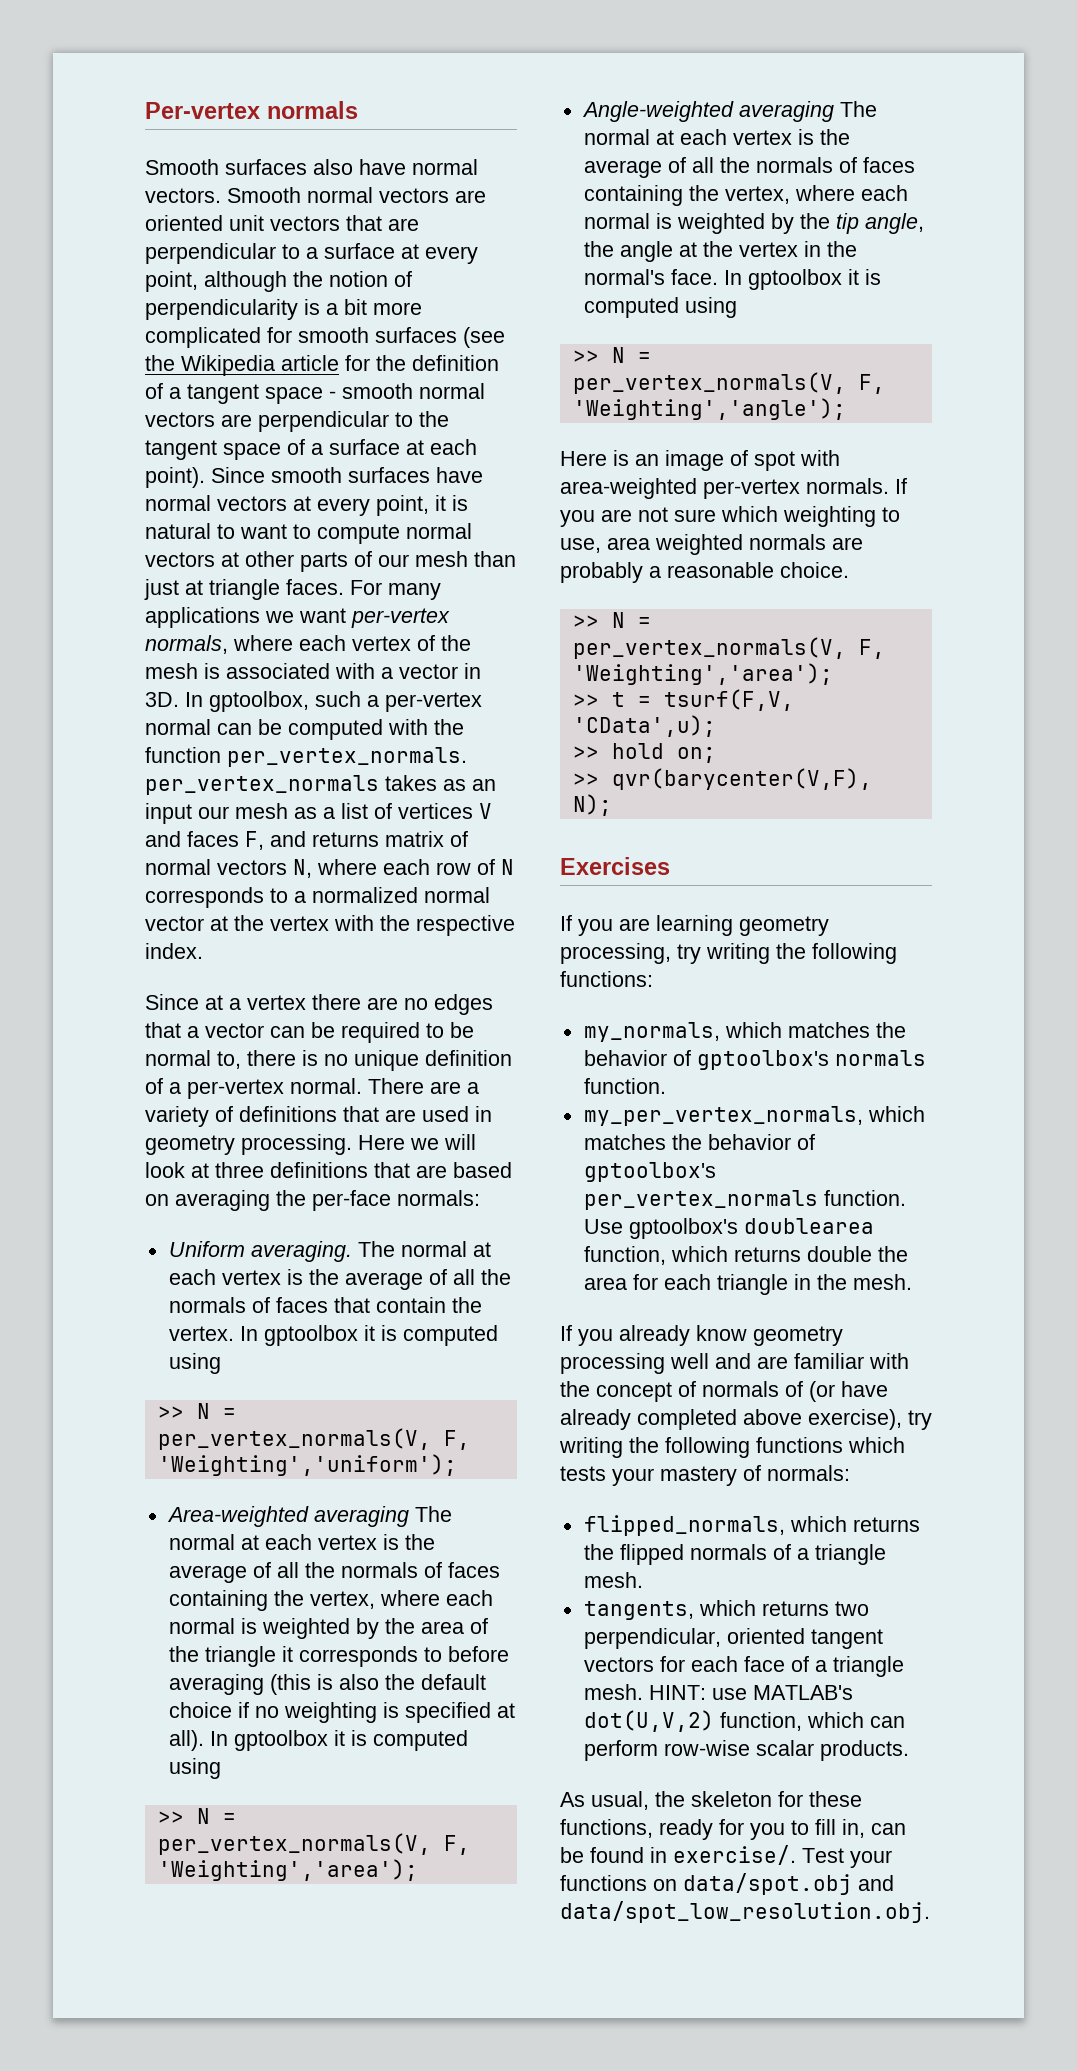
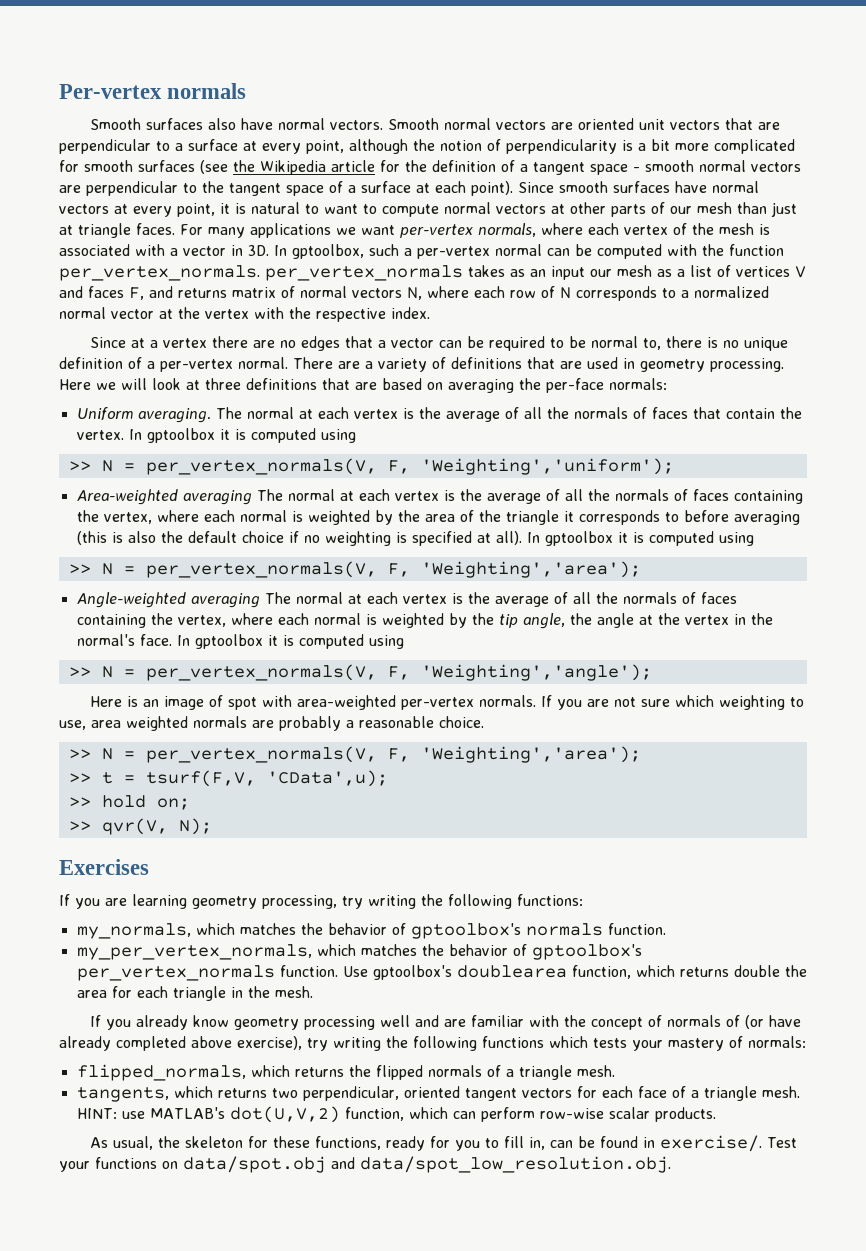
[611,768,872,790] qvr(barycenter(V,F), -> [101,818,168,835] qvr(V,

